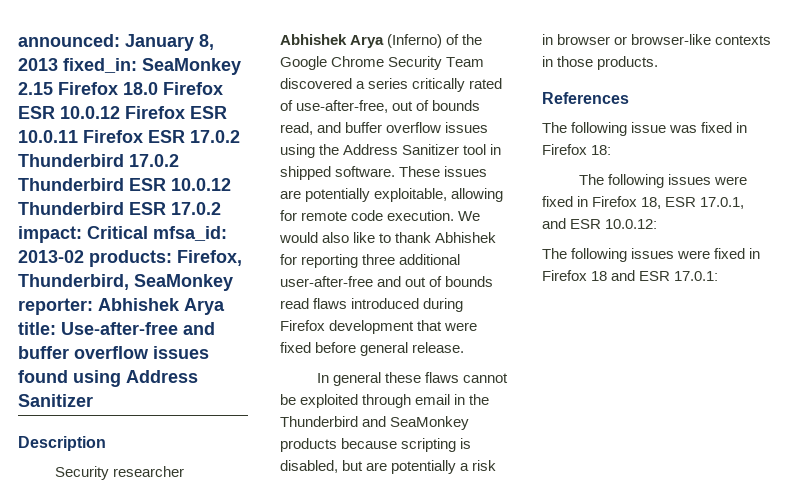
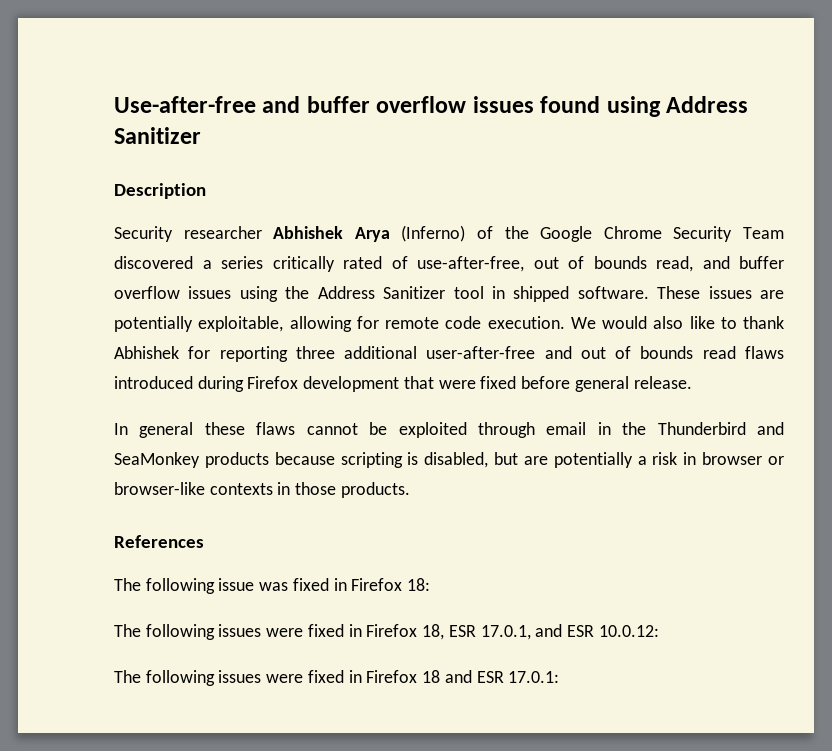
[18,34,214,51] [18,58,241,75] [18,82,223,95] [18,106,227,119] [18,130,240,143] [18,154,179,167] [18,178,231,191] [18,202,221,215] [18,226,227,243] [18,250,242,267] [18,274,233,291] [18,298,225,315] [18,322,56,335] announced: January 8, 2013 fixed_in: SeaMonkey 2.15 Firefox 18.0 Firefox ESR 10.0.12 Firefox ESR 10.0.11 Firefox ESR 17.0.2 Thunderbird 17.0.2 Thunderbird ESR 10.0.12 Thunderbird ESR 17.0.2 impact: Critical mfsa_id: 2013-02 products: Firefox, Thunderbird, SeaMonkey reporter: Abhishek Arya title: -> (114, 104) none

